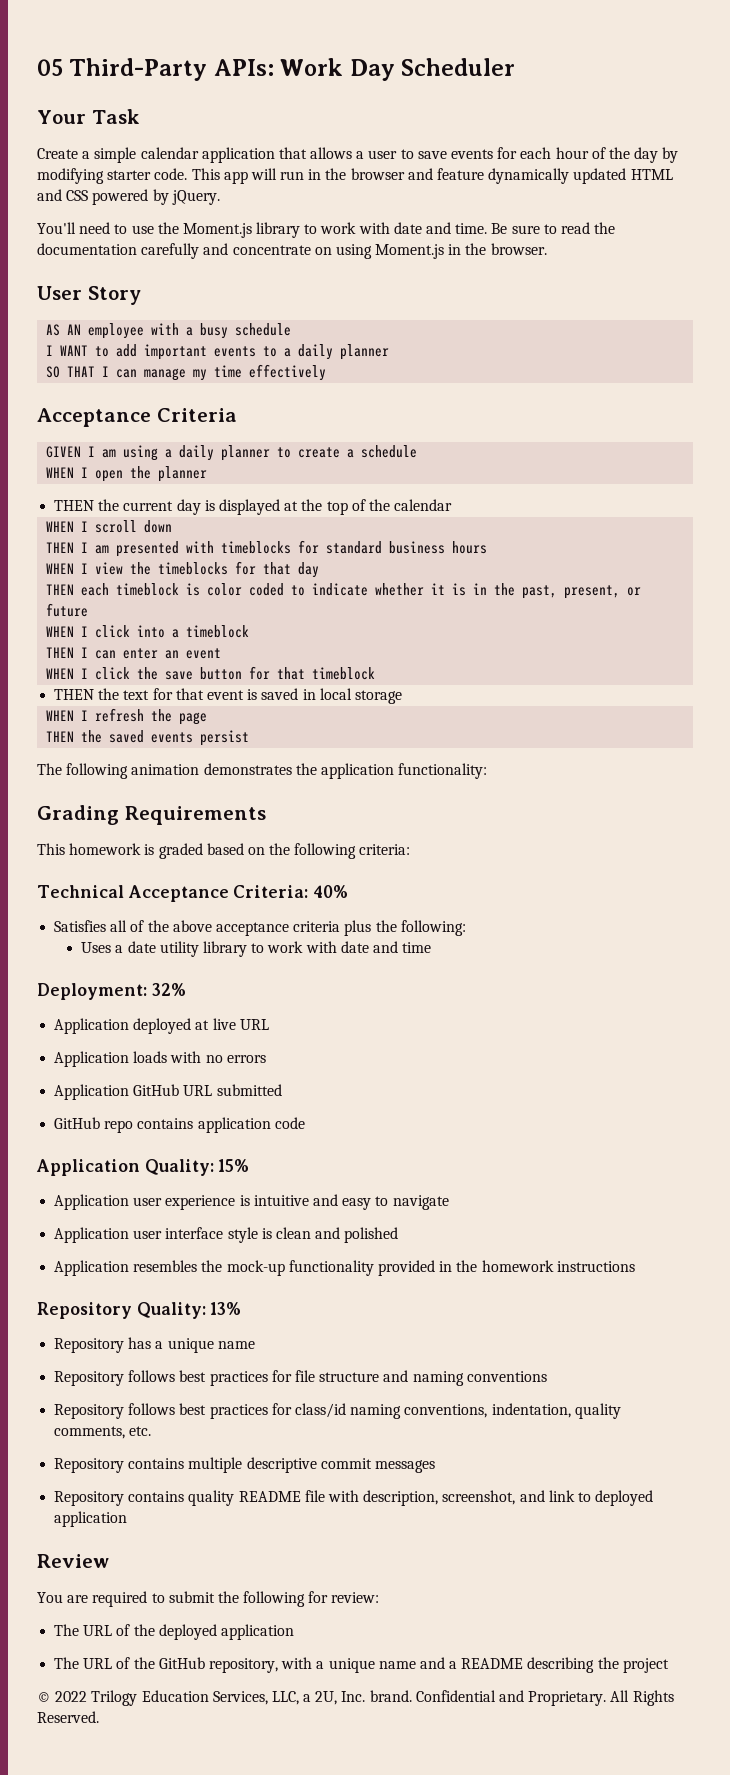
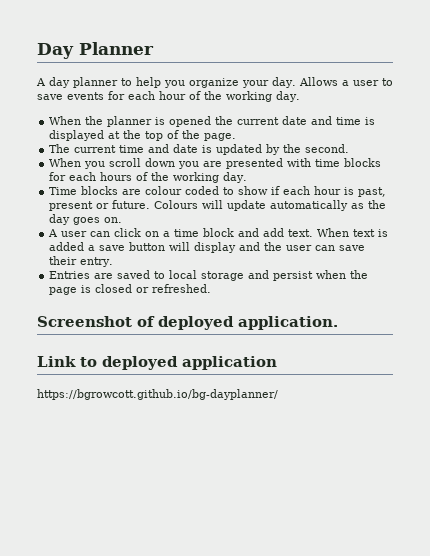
[37,58,516,81] [37,109,140,124] [37,147,353,163] 05 Third-Party APIs: Work Day Scheduler // Your Task // Create a simple calendar application that allows -> [37,42,154,59] [36,77,338,88] Day Planner // A day planner to help you organize your day. Allows
[634,147,679,163] [37,168,673,184] [37,189,220,205] [37,222,616,238] [37,243,547,259] [37,286,141,305] [46,323,292,339] [46,344,390,360] [46,364,327,381] [37,408,237,427] [46,445,418,461] [46,466,208,482] [54,499,201,515] day by modifying starter code. This app will run in the browser and feature dynamically updated HTML and CSS powered by jQuery. // You'll need to use the Moment.js library to work with date and time. Be sure to read the documentation carefully and concentrate on using Moment.js in the browser. // User Story // AS AN employee with a busy schedule // I WANT to add important events to a daily planner // SO THAT I can manage my time effectively // Acceptance Criteria // GIVEN I am using a daily planner to create a schedule // WHEN I open the planner // THEN the current day -> [226,91,300,102] [49,116,362,127] working day. // When the planner is opened the current date and time
[394,499,453,511] [46,520,173,533] [46,540,488,557] [46,561,320,578] [46,583,642,599] [46,603,89,617] [46,625,250,638] [46,647,222,659] [46,666,376,680] [54,688,316,700] calendar // WHEN I scroll down // THEN I am presented with timeblocks for standard business hours // WHEN I view the timeblocks for that day // THEN each timeblock is color coded to indicate whether it is in the past, present, or future // WHEN I click into a timeblock // THEN I can enter an event // WHEN I click the save button for that timeblock // THEN the text for that event is saved in -> [204,133,237,141] [49,144,350,155] [49,158,382,169] [49,172,248,183] [49,186,387,197] [49,200,387,211] [49,214,123,225] [48,228,389,237] [49,242,366,253] [49,256,114,267] [49,270,166,279] page. // The current time and date is updated by the second. // When you scroll down you are presented with time blocks for each hours of the working day. // Time blocks are colour coded to show if each hour is past, present or future. Colours will update automatically as the day goes on. // A user can click on a time block and add text. When text is added a save button will display and the user can save their entry. // Entries are saved to
[46,708,145,722] // WHEN I refresh -> [248,270,347,281] and persist when
[46,730,250,746] [37,763,488,779] [37,805,266,825] [37,843,411,859] [37,885,349,902] [54,920,466,936] [81,941,432,957] [37,983,186,1000] [54,1018,269,1034] [54,1051,266,1067] [54,1084,282,1100] [54,1117,305,1133] [36,1159,250,1176] [54,1194,449,1210] [54,1227,399,1243] [54,1260,635,1276] [37,1302,242,1319] [54,1337,255,1353] [54,1370,547,1386] [54,1403,621,1419] [54,1426,152,1439] [54,1457,435,1473] [54,1490,654,1506] [54,1511,128,1527] [37,1554,109,1568] [37,1591,380,1607] [54,1624,294,1640] [54,1657,669,1673] [37,1690,674,1706] [37,1711,99,1723] // THEN the saved events persist // The following animation demonstrates the application functionality: // Grading Requirements // This homework is graded based on the following criteria: // Technical Acceptance Criteria: 40% // Satisfies all of the above acceptance criteria plus the following: // Uses a date utility library to work with date and time // Deployment: 32% // Application deployed at live URL // Application loads with no errors // Application GitHub URL submitted // GitHub repo contains application code // Application Quality: 15% // Application user experience is intuitive and easy to navigate // Application user interface style is clean and polished // Application resembles the mock-up functionality provided in the homework instructions // Repository Quality: 13% // Repository has a unique name // Repository follows best practices for file structure and naming conventions // Repository follows best practices for class/id naming conventions, indentation, quality comments, etc. // Repository contains multiple descriptive commit messages // Repository contains quality README file with description, screenshot, and link to deployed application // Review // You are required to submit the following for review: // The URL of the deployed application // The URL of the GitHub repository, with a unique name and a README describing the project // © 2022 Trilogy Education Services, LLC, a 2U, Inc. brand. Confidential and Proprietary. All Rights Reserved. -> [81,284,212,293] [37,316,338,330] [37,356,277,370] [37,389,278,400] is closed or refreshed. // Screenshot of deployed application. // Link to deployed application // https://bgrowcott.github.io/bg-dayplanner/

